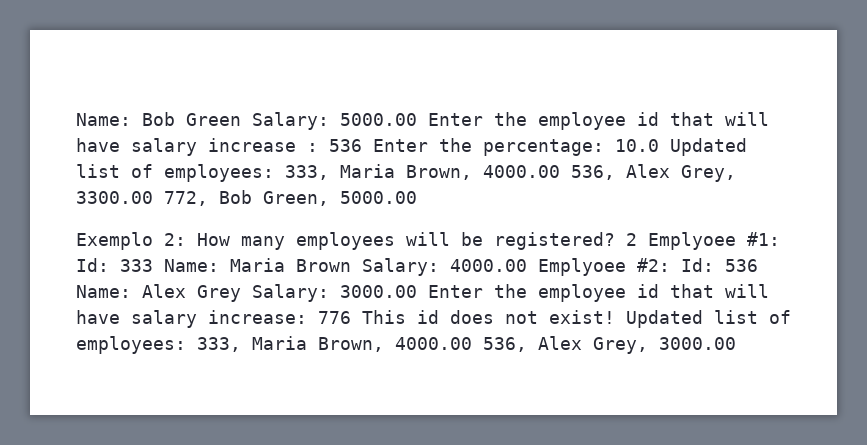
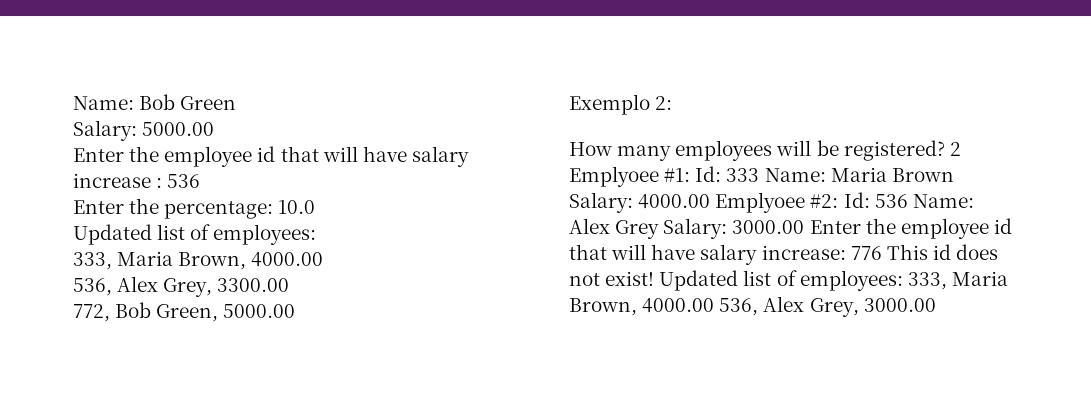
(241, 119) none -> (237, 103) //
(417, 119) none -> (215, 129) //
(362, 145) none -> (201, 181) //
[670,138,747,156] [76,164,560,182] Updated list of employees: 333, Maria Brown, 4000.00 -> [73,224,317,245] [73,251,324,270] // Updated list of employees: // 333, Maria Brown, 4000.00 //
(153, 197) none -> (290, 285) //
(186, 239) none -> (673, 103) //

